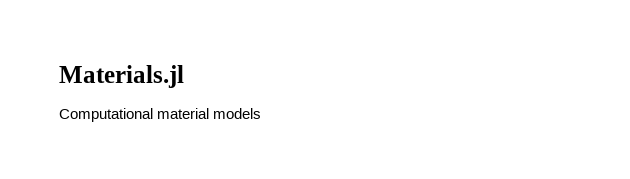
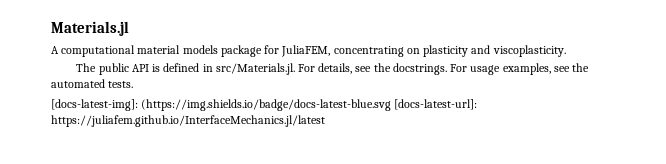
[59,108,262,122] Computational material models -> [51,45,566,57] [76,63,590,75] [51,79,134,88] [51,99,478,111] [51,115,325,127] A computational material models package for JuliaFEM, concentrating on plasticity and viscoplasticity. // The public API is defined in src/Materials.jl. For details, see the docstrings. For usage examples, see the automated tests. // [docs-latest-img]: (https://img.shields.io/badge/docs-latest-blue.svg [docs-latest-url]: https://juliafem.github.io/InterfaceMechanics.jl/latest

